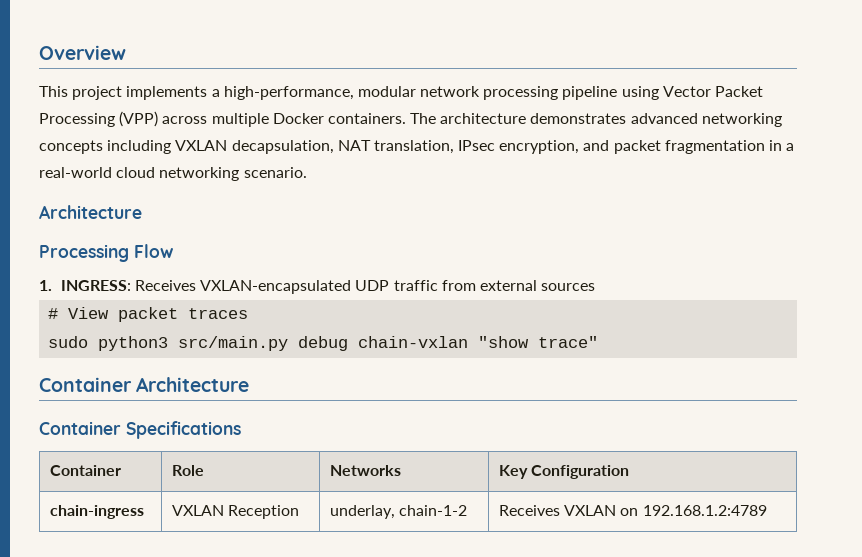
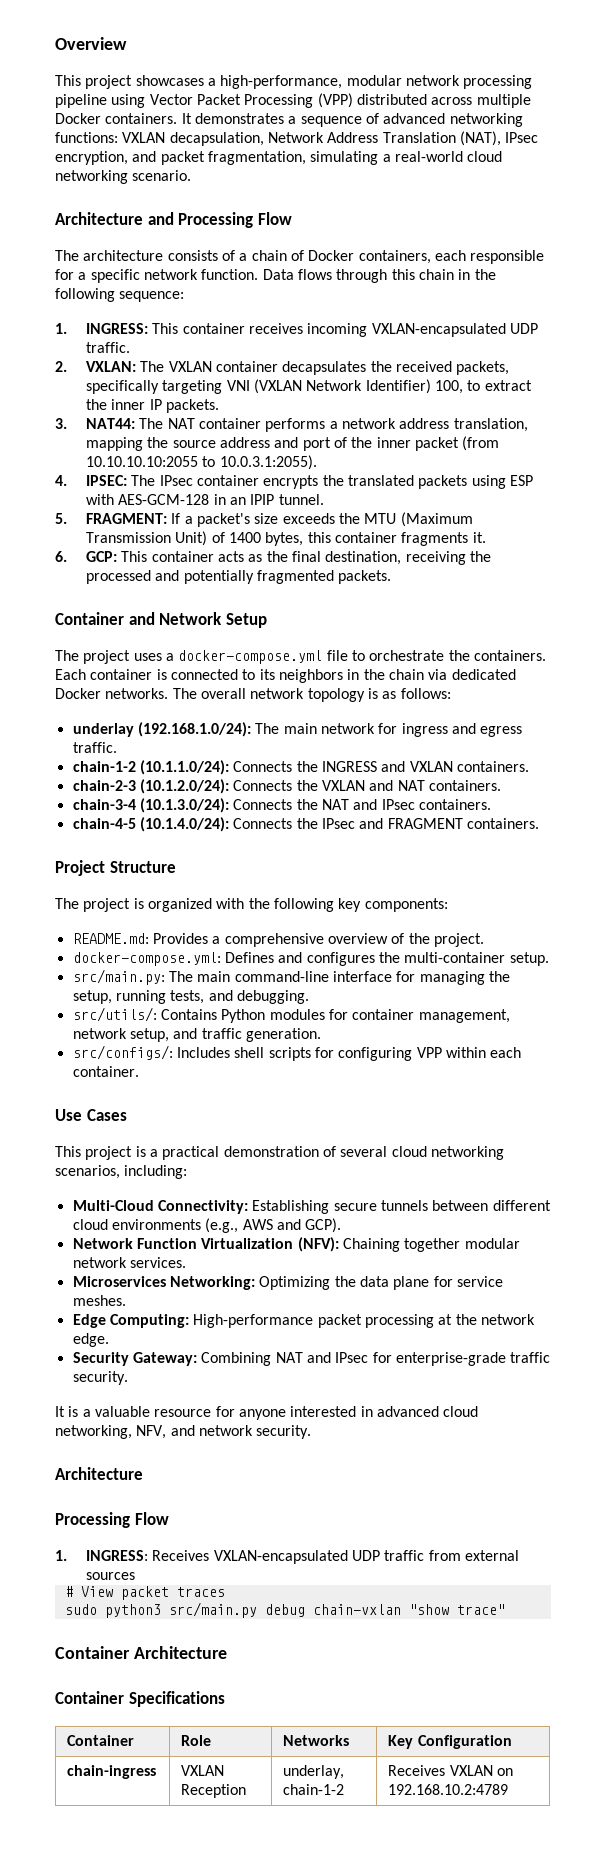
[126,86,208,100] implements -> [135,75,204,86] showcases
(159, 119) none -> [356,94,427,105] distributed
[410,113,782,127] [39,140,454,154] The architecture demonstrates advanced networking concepts including VXLAN decapsulation, NAT translation, -> [181,113,523,127] [55,131,501,146] It demonstrates a sequence of advanced networking functions: VXLAN decapsulation, Network Address Translation (NAT),
[664,140,783,154] fragmentation in -> [207,151,379,165] fragmentation, simulating
(307, 172) none -> [55,212,292,228] [55,250,545,264] [55,269,496,283] [55,288,185,302] [55,323,539,337] [86,342,131,353] [55,361,510,375] [86,379,532,394] [86,399,220,413] [55,418,528,432] [86,436,500,451] [86,455,317,470] [55,475,534,489] [86,494,324,505] [55,512,473,527] [86,531,486,546] [55,551,492,565] [86,570,392,584] [55,612,267,628] [55,650,546,664] [55,669,516,683] [55,688,451,702] [72,722,523,737] [72,742,117,753] [72,760,529,775] [72,779,501,794] [72,798,491,813] [72,817,539,832] [55,860,176,876] [55,898,448,912] [72,933,484,947] [72,952,549,966] [72,969,510,985] [72,990,309,1004] [72,1007,510,1023] [72,1028,321,1042] [72,1045,522,1061] [72,1066,139,1077] [55,1109,127,1121] [55,1146,504,1160] [55,1165,188,1179] [72,1200,551,1214] [72,1218,342,1233] [72,1237,520,1252] [72,1257,186,1268] [72,1276,503,1290] [72,1295,126,1306] [72,1314,535,1328] [72,1333,109,1347] [72,1352,551,1366] [72,1371,128,1385] [55,1406,479,1420] [55,1425,312,1439] // Architecture and Processing Flow // The architecture consists of a chain of Docker containers, each responsible for a specific network function. Data flows through this chain in the following sequence: // 1. INGRESS: This container receives incoming VXLAN-encapsulated UDP traffic. // 2. VXLAN: The VXLAN container decapsulates the received packets, specifically targeting VNI (VXLAN Network Identifier) 100, to extract the inner IP packets. // 3. NAT44: The NAT container performs a network address translation, mapping the source address and port of the inner packet (from 10.10.10.10:2055 to 10.0.3.1:2055). // 4. IPSEC: The IPsec container encrypts the translated packets using ESP with AES-GCM-128 in an IPIP tunnel. // 5. FRAGMENT: If a packet's size exceeds the MTU (Maximum Transmission Unit) of 1400 bytes, this container fragments it. // 6. GCP: This container acts as the final destination, receiving the processed and potentially fragmented packets. // Container and Network Setup // The project uses a docker-compose.yml file to orchestrate the containers. Each container is connected to its neighbors in the chain via dedicated Docker networks. The overall network topology is as follows: // underlay (192.168.1.0/24): The main network for ingress and egress traffic. // chain-1-2 (10.1.1.0/24): Connects the INGRESS and VXLAN containers. // chain-2-3 (10.1.2.0/24): Connects the VXLAN and NAT containers. // chain-3-4 (10.1.3.0/24): Connects the NAT and IPsec containers. // chain-4-5 (10.1.4.0/24): Connects the IPsec and FRAGMENT containers. // Project Structure // The project is organized with the following key components: // README.md: Provides a comprehensive overview of the project. // docker-compose.yml: Defines and configures the multi-container setup. // src/main.py: The main command-line interface for managing the setup, running tests, and debugging. // src/utils/: Contains Python modules for container management, network setup, and traffic generation. // src/configs/: Includes shell scripts for configuring VPP within each container. // Use Cases // This project is a practical demonstration of several cloud networking scenarios, including: // Multi-Cloud Connectivity: Establishing secure tunnels between different cloud environments (e.g., AWS and GCP). // Network Function Virtualization (NFV): Chaining together modular network services. // Microservices Networking: Optimizing the data plane for service meshes. // Edge Computing: High-performance packet processing at the network edge. // Security Gateway: Combining NAT and IPsec for enterprise-grade traffic security. // It is a valuable resource for anyone interested in advanced cloud networking, NFV, and network security.
[642,505,767,516] 192.168.1.2:4789 -> [388,1784,509,1795] 192.168.10.2:4789

